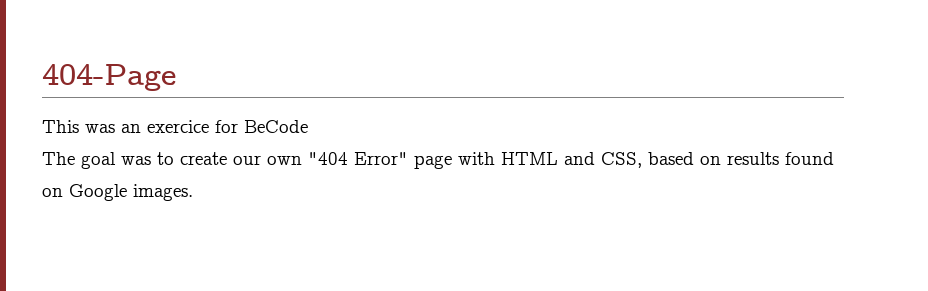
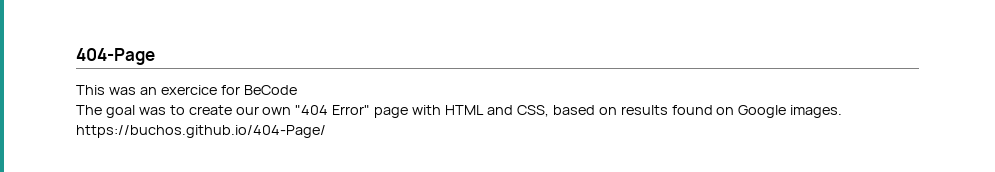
(193, 192) none -> [76,125,326,138] https://buchos.github.io/404-Page/

